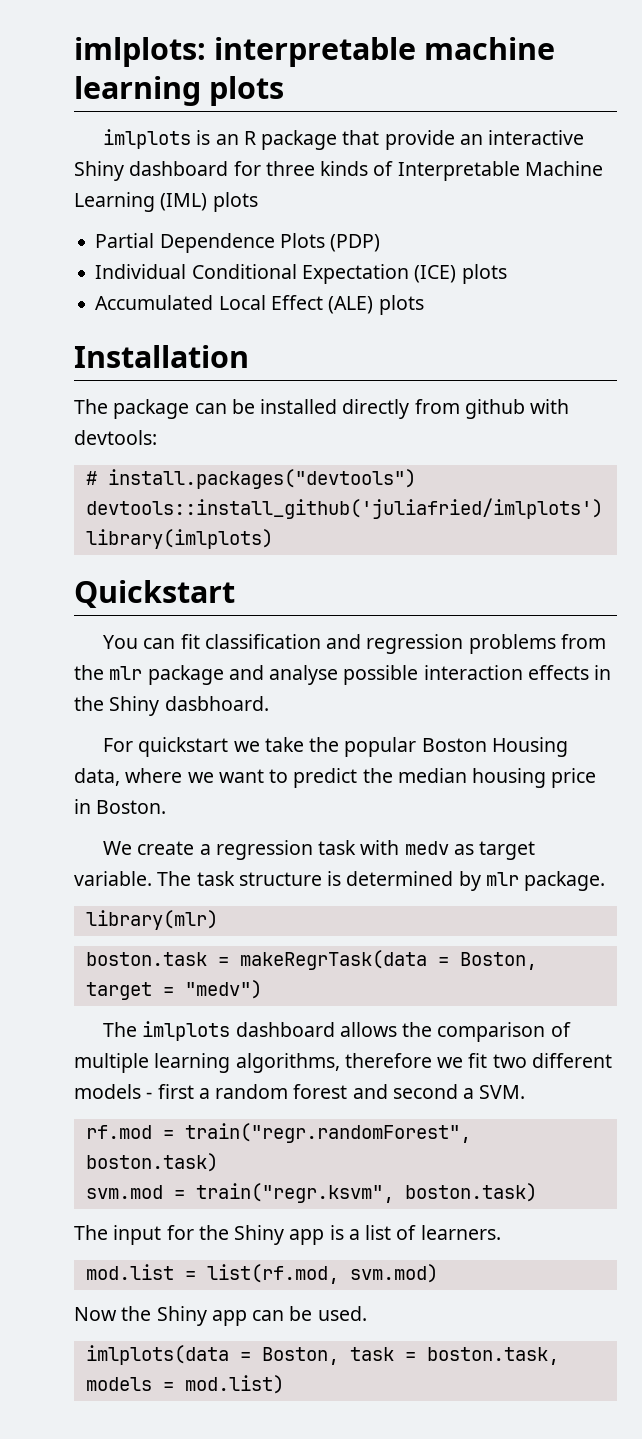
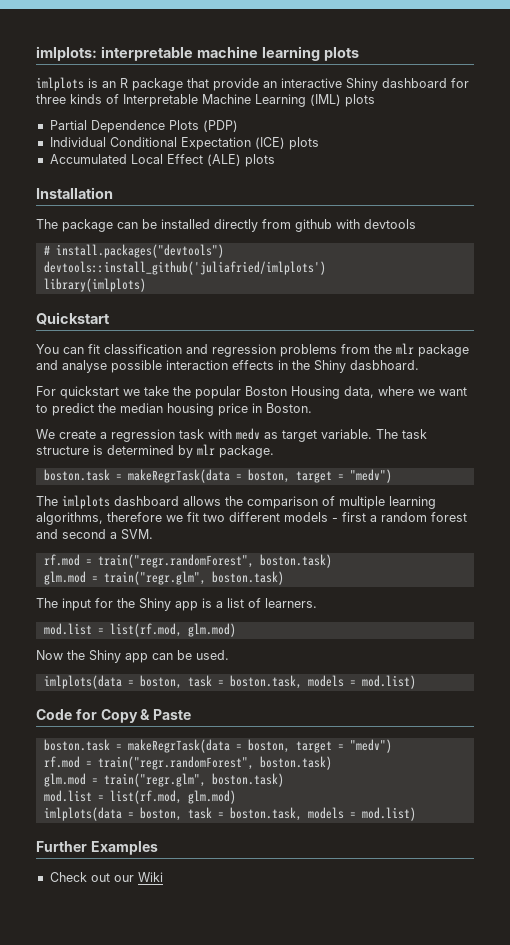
[74,430,157,445] devtools: -> [364,219,416,229] devtools
[85,910,218,930] [85,950,537,970] // library(mlr) // boston.task = makeRegrTask(data = Boston, -> [43,469,290,483] // boston.task = makeRegrTask(data = boston,
[85,1183,394,1203] svm.mod = train("regr.ksvm", -> [43,571,206,585] glm.mod = train("regr.glm",
[349,1264,438,1283] svm.mod) -> [187,623,236,637] glm.mod)
[261,1347,559,1365] [85,1375,284,1394] Boston, task = boston.task, models = mod.list) -> [139,675,416,689] [36,709,192,723] [43,739,392,753] [43,756,332,770] [43,773,284,787] [43,790,236,804] [43,807,416,821] [36,841,158,855] [49,872,163,882] boston, task = boston.task, models = mod.list) // Code for Copy & Paste // boston.task = makeRegrTask(data = boston, target = "medv") // rf.mod = train("regr.randomForest", boston.task) // glm.mod = train("regr.glm", boston.task) // mod.list = list(rf.mod, glm.mod) // imlplots(data = boston, task = boston.task, models = mod.list) // Further Examples // Check out our Wiki

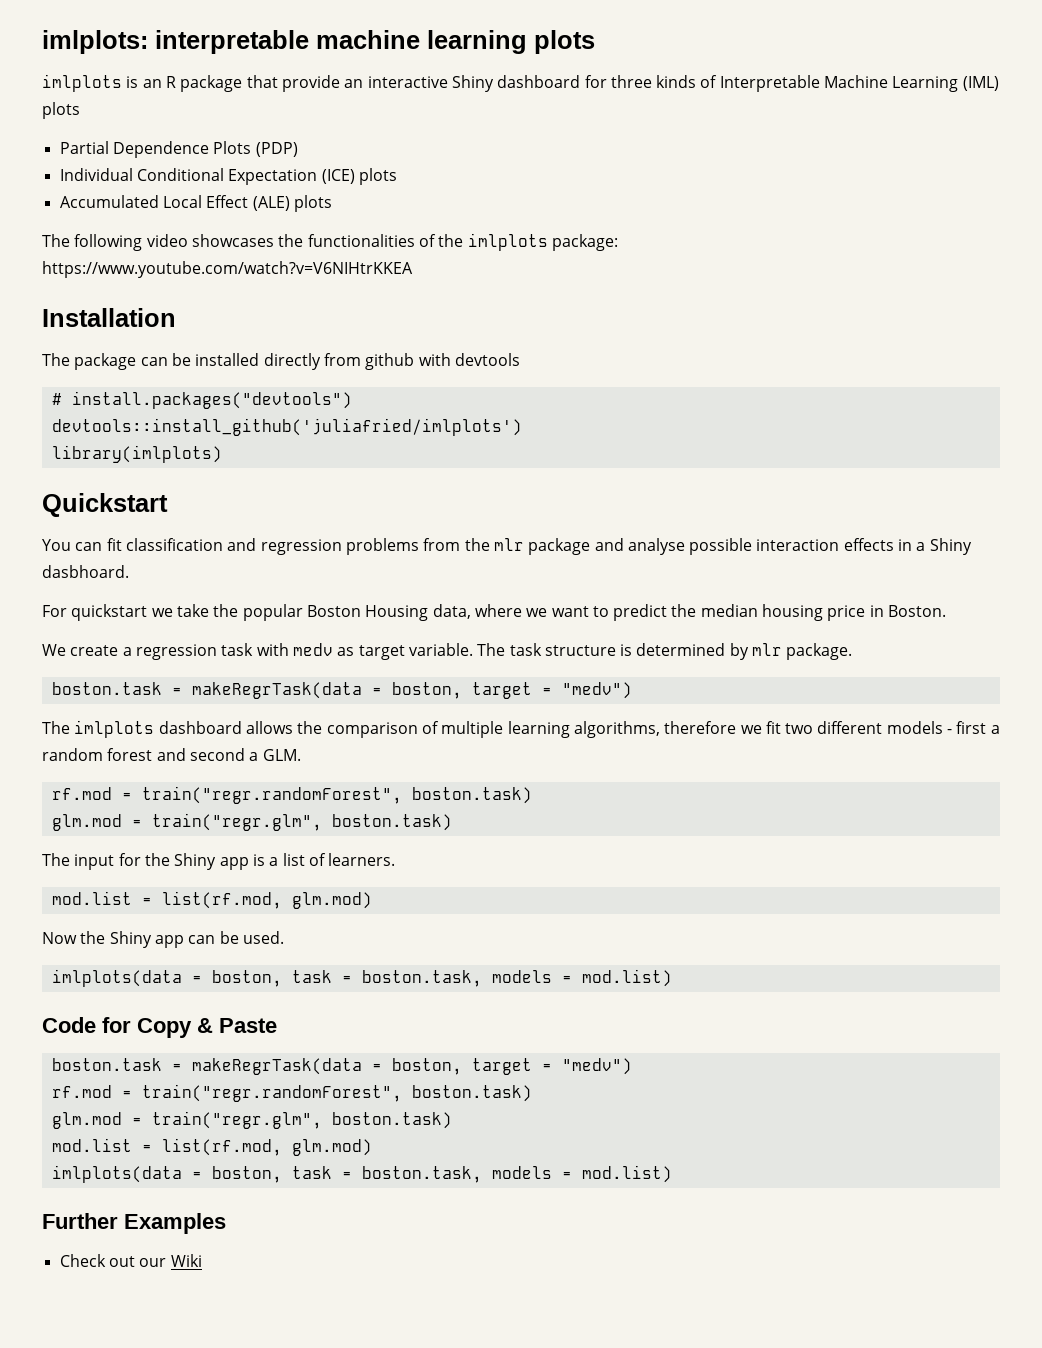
(275, 160) none -> [42,233,618,251] [42,261,413,278] // The following video showcases the functionalities of the imlplots package: // https://www.youtube.com/watch?v=V6NIHtrKKEA
[292,360,310,370] the -> [916,542,926,551] a
[121,529,153,540] SVM. -> [262,749,301,761] GLM.

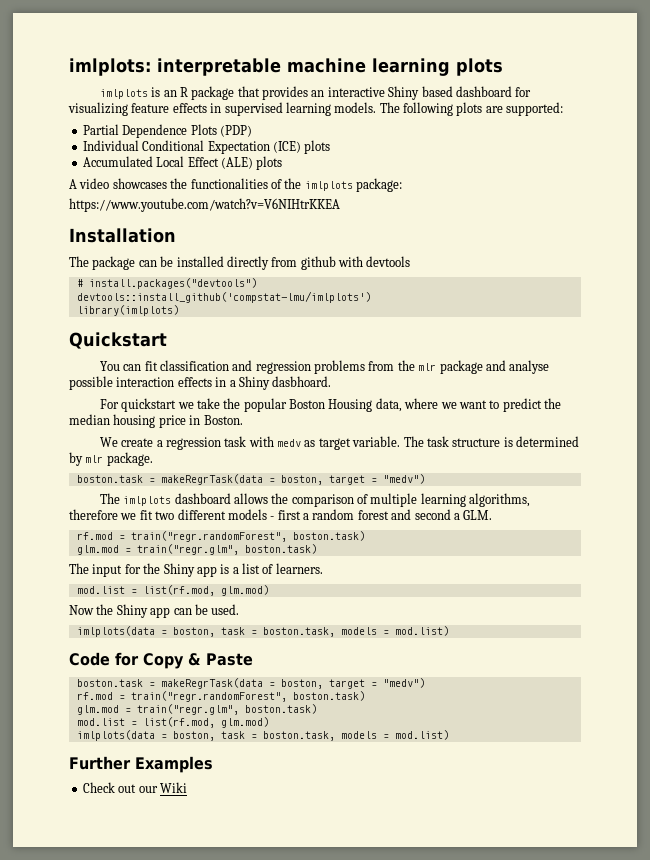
[281,75,340,92] provide -> [262,86,309,100] provides
(494, 83) none -> [421,86,453,97] based
[610,75,999,92] [42,102,80,119] three kinds of Interpretable Machine Learning (IML) plots -> [68,102,564,116] visualizing feature effects in supervised learning models. The following plots are supported:
[42,234,143,251] The following -> [69,179,77,189] A
[51,418,522,436] devtools::install_github('juliafried/imlplots') -> [76,291,371,303] devtools::install_github('compstat-lmu/imlplots')

